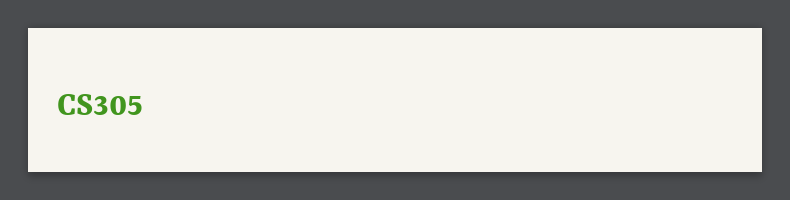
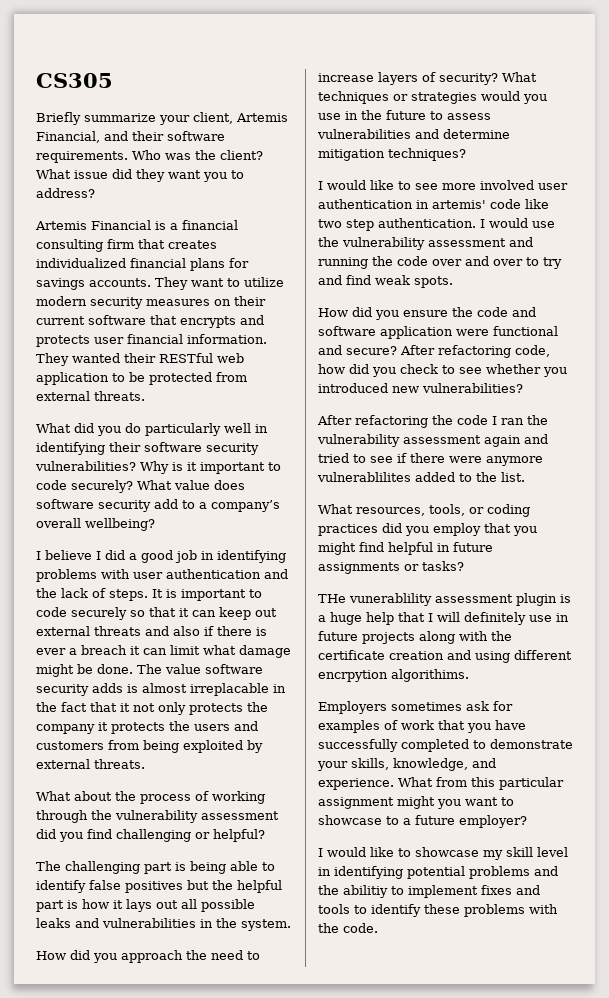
(143, 104) none -> [36,112,288,125] [36,131,225,143] [36,150,263,163] [36,169,244,182] [36,188,95,198] [35,220,238,230] [36,239,217,252] [36,258,249,271] [36,277,284,290] [36,296,266,309] [36,315,264,328] [36,334,267,347] [36,353,244,366] [36,372,247,385] [36,391,145,401] [36,423,268,436] [36,442,259,455] [35,461,281,474] [36,480,245,493] [36,499,280,512] [36,518,155,531] [36,550,286,563] [36,569,288,582] [36,588,262,601] [36,607,277,620] [36,626,267,636] [36,645,291,658] [36,664,263,677] [36,683,286,696] [36,702,268,715] [36,721,258,734] [36,740,263,753] [36,759,145,769] [36,791,265,804] [36,810,279,823] [36,829,265,842] [36,861,275,874] [36,880,282,893] [36,899,255,912] [36,918,291,931] [36,950,260,963] [318,72,537,85] [318,91,547,104] [318,110,491,120] [317,129,510,139] [318,148,466,161] [318,180,568,190] [318,199,549,209] [318,218,555,231] [318,237,533,250] [318,256,562,269] [318,275,453,288] [318,307,536,320] [318,326,558,339] [318,345,550,358] [318,364,567,377] [318,383,523,393] [317,415,548,428] [317,434,548,447] [318,453,543,466] [317,472,525,482] [318,504,530,517] [318,523,537,536] [318,542,493,555] [318,561,464,574] [318,593,571,606] [318,612,569,625] [318,631,512,644] [318,650,572,663] [318,669,469,682] [318,701,513,714] [318,720,526,733] [318,739,573,752] [317,758,496,771] [318,777,564,790] [318,796,514,809] [318,815,527,828] [318,847,568,860] [318,866,558,879] [318,885,540,898] [318,904,558,917] [318,923,378,933] // Briefly summarize your client, Artemis Financial, and their software requirements. Who was the client? What issue did they want you to address? // Artemis Financial is a financial consulting firm that creates individualized financial plans for savings accounts. They want to utilize modern security measures on their current software that encrypts and protects user financial information. They wanted their RESTful web application to be protected from external threats. // What did you do particularly well in identifying their software security vulnerabilities? Why is it important to code securely? What value does software security add to a company’s overall wellbeing? // I believe I did a good job in identifying problems with user authentication and the lack of steps. It is important to code securely so that it can keep out external threats and also if there is ever a breach it can limit what damage might be done. The value software security adds is almost irreplacable in the fact that it not only protects the company it protects the users and customers from being exploited by external threats. // What about the process of working through the vulnerability assessment did you find challenging or helpful? // The challenging part is being able to identify false positives but the helpful part is how it lays out all possible leaks and vulnerabilities in the system. // How did you approach the need to increase layers of security? What techniques or strategies would you use in the future to assess vulnerabilities and determine mitigation techniques? // I would like to see more involved user authentication in artemis' code like two step authentication. I would use the vulnerability assessment and running the code over and over to try and find weak spots. // How did you ensure the code and software application were functional and secure? After refactoring code, how did you check to see whether you introduced new vulnerabilities? // After refactoring the code I ran the vulnerability assessment again and tried to see if there were anymore vulnerablilites added to the list. // What resources, tools, or coding practices did you employ that you might find helpful in future assignments or tasks? // THe vunerablility assessment plugin is a huge help that I will definitely use in future projects along with the certificate creation and using different encrpytion algorithims. // Employers sometimes ask for examples of work that you have successfully completed to demonstrate your skills, knowledge, and experience. What from this particular assignment might you want to showcase to a future employer? // I would like to showcase my skill level in identifying potential problems and the abilitiy to implement fixes and tools to identify these problems with the code.

